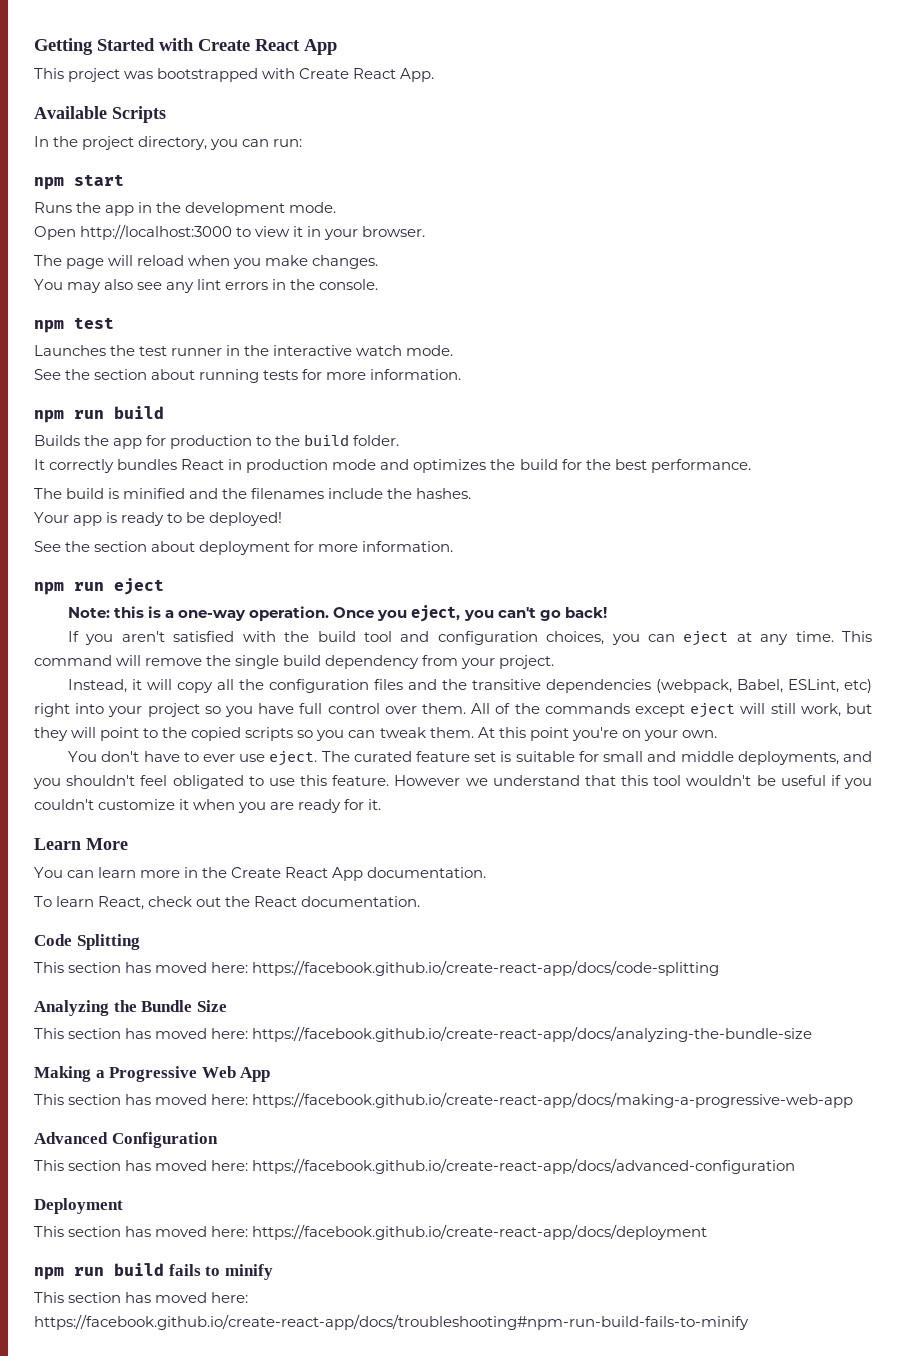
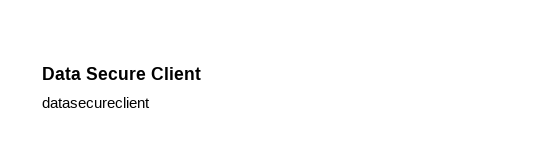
[34,38,337,55] [34,68,435,82] [34,106,166,123] [34,136,303,150] [34,174,124,190] [34,202,337,216] [34,224,426,240] [34,255,379,269] [34,279,379,293] [34,317,114,333] [34,345,454,356] [34,369,462,383] [34,406,164,423] [34,434,400,449] [34,459,751,473] [34,488,472,499] [34,512,283,526] [34,541,454,555] [34,578,164,595] [68,605,607,622] [68,631,873,646] [34,655,555,669] [68,679,872,693] [34,703,873,718] [34,727,717,741] [68,751,873,766] [33,775,872,789] [34,799,382,813] [34,838,128,850] [34,867,487,881] [34,896,421,910] [34,934,140,950] [34,960,720,976] [34,1000,227,1016] [34,1026,813,1042] [34,1066,271,1082] [34,1092,854,1108] [34,1132,218,1148] [34,1158,796,1174] [34,1198,123,1214] [34,1224,708,1240] [34,1263,273,1280] [34,1292,249,1303] [34,1314,749,1330] Getting Started with Create React App // This project was bootstrapped with Create React App. // Available Scripts // In the project directory, you can run: // npm start // Runs the app in the development mode. // Open http://localhost:3000 to view it in your browser. // The page will reload when you make changes. // You may also see any lint errors in the console. // npm test // Launches the test runner in the interactive watch mode. // See the section about running tests for more information. // npm run build // Builds the app for production to the build folder. // It correctly bundles React in production mode and optimizes the build for the best performance. // The build is minified and the filenames include the hashes. // Your app is ready to be deployed! // See the section about deployment for more information. // npm run eject // Note: this is a one-way operation. Once you eject, you can't go back! // If you aren't satisfied with the build tool and configuration choices, you can eject at any time. This command will remove the single build dependency from your project. // Instead, it will copy all the configuration files and the transitive dependencies (webpack, Babel, ESLint, etc) right into your project so you have full control over them. All of the commands except eject will still work, but they will point to the copied scripts so you can tweak them. At this point you're on your own. // You don't have to ever use eject. The curated feature set is suitable for small and middle deployments, and you shouldn't feel obligated to use this feature. However we understand that this tool wouldn't be useful if you couldn't customize it when you are ready for it. // Learn More // You can learn more in the Create React App documentation. // To learn React, check out the React documentation. // Code Splitting // This section has moved here: https://facebook.github.io/create-react-app/docs/code-splitting // Analyzing the Bundle Size // This section has moved here: https://facebook.github.io/create-react-app/docs/analyzing-the-bundle-size // Making a Progressive Web App // This section has moved here: https://facebook.github.io/create-react-app/docs/making-a-progressive-web-app // Advanced Configuration // This section has moved here: https://facebook.github.io/create-react-app/docs/advanced-configuration // Deployment // This section has moved here: https://facebook.github.io/create-react-app/docs/deployment // npm run build fails to minify // This section has moved here: https://facebook.github.io/create-react-app/docs/troubleshooting#npm-run-build-fails-to-minify -> [42,67,201,80] [42,97,150,108] Data Secure Client // datasecureclient

